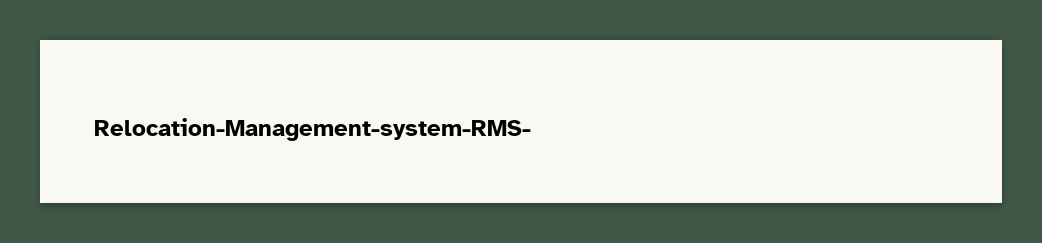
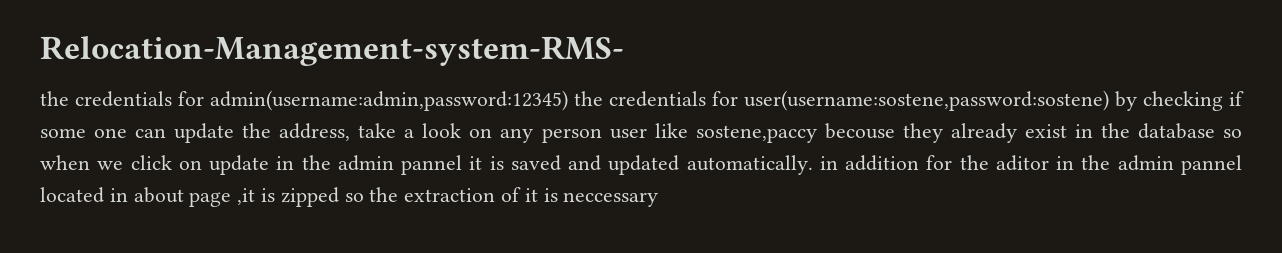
(531, 129) none -> [40,90,1244,111] [40,123,1242,143] [40,155,1242,175] [40,187,659,207] // the credentials for admin(username:admin,password:12345) the credentials for user(username:sostene,password:sostene) by checking if some one can update the address, take a look on any person user like sostene,paccy becouse they already exist in the database so when we click on update in the admin pannel it is saved and updated automatically. in addition for the aditor in the admin pannel located in about page ,it is zipped so the extraction of it is neccessary

